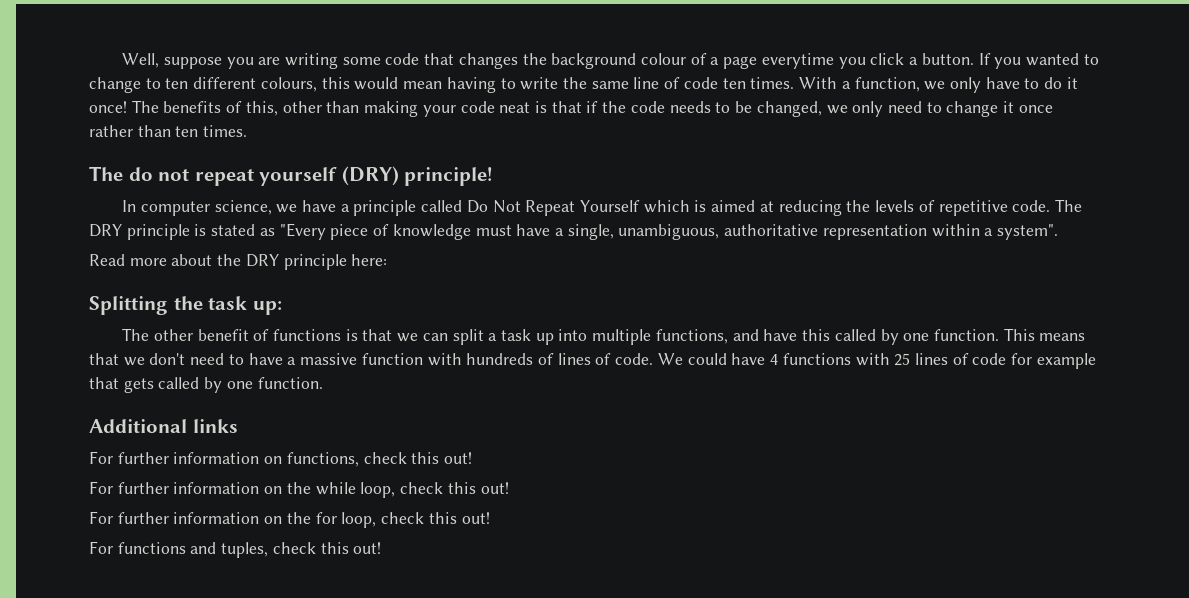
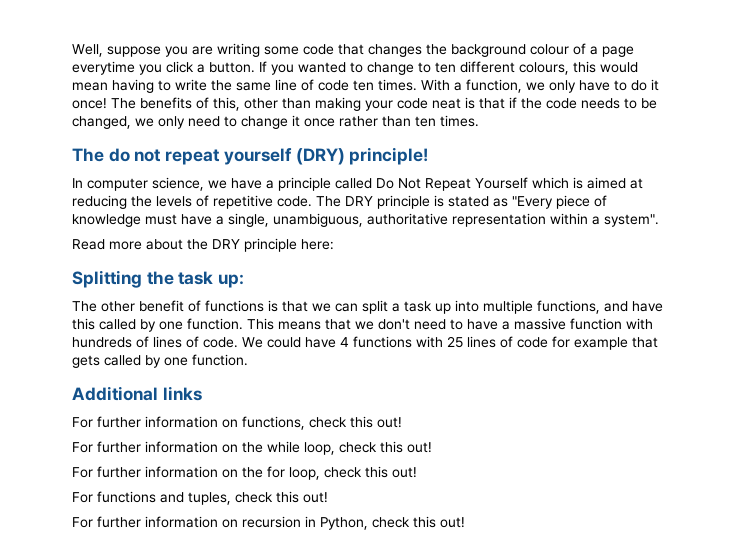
(382, 548) none -> [72,516,465,530] // For further information on recursion in Python, check this out!

